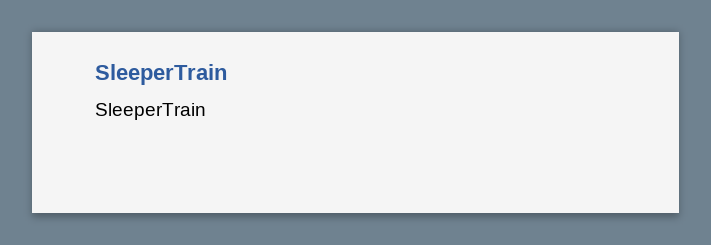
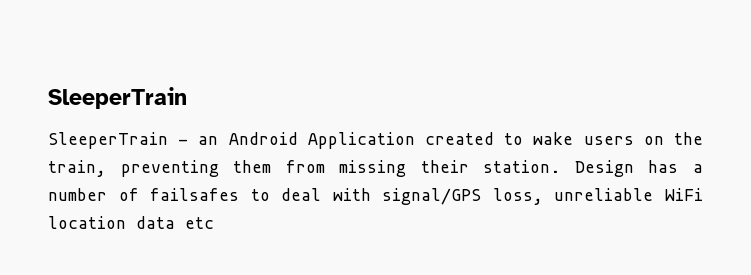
(206, 111) none -> [178,132,703,149] [48,160,703,177] [48,188,703,205] [48,216,214,229] - an Android Application created to wake users on the train, preventing them from missing their station. Design has a number of failsafes to deal with signal/GPS loss, unreliable WiFi location data etc

